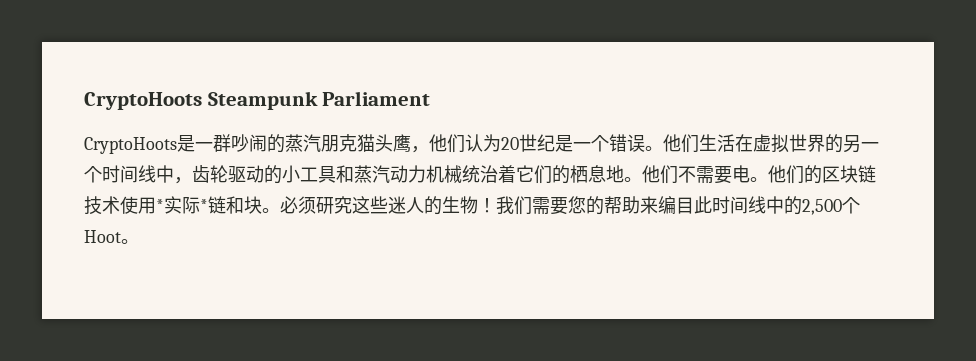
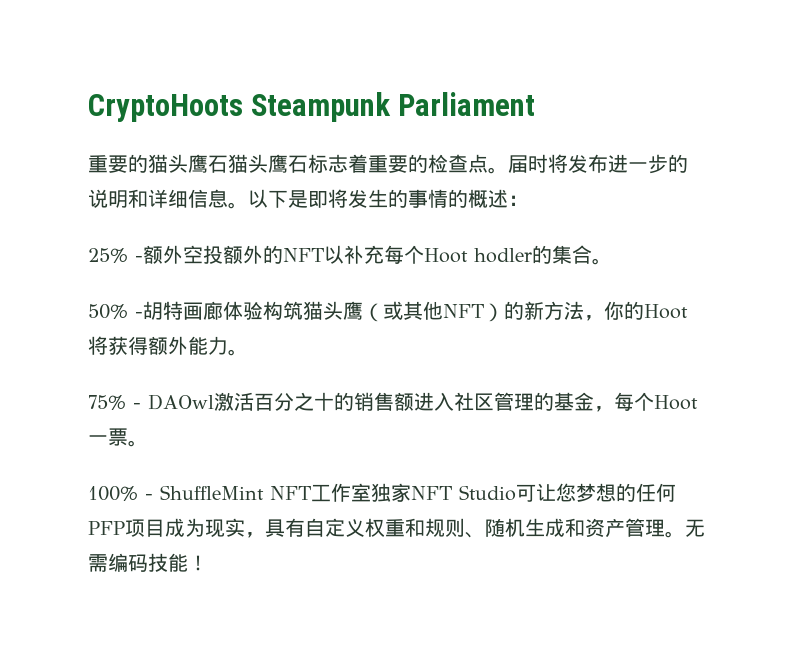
[84,134,879,154] [84,165,876,184] [84,196,860,215] [84,230,139,244] CryptoHoots是一群吵闹的蒸汽朋克猫头鹰，他们认为20世纪是一个错误。他们生活在虚拟世界的另一个时间线中，齿轮驱动的小工具和蒸汽动力机械统治着它们的栖息地。他们不需要电。他们的区块链技术使用*实际*链和块。必须研究这些迷人的生物！我们需要您的帮助来编目此时间线中的2,500个Hoot。 -> [88,154,688,174] [88,189,528,209] [88,245,612,265] [88,301,688,322] [88,336,248,356] [88,392,698,412] [88,428,148,447] [88,483,676,502] [88,518,705,538] [88,553,208,572] 重要的猫头鹰石猫头鹰石标志着重要的检查点。届时将发布进一步的说明和详细信息。以下是即将发生的事情的概述： // 25% -额外空投额外的NFT以补充每个Hoot hodler的集合。 // 50% -胡特画廊体验构筑猫头鹰（或其他NFT）的新方法，你的Hoot将获得额外能力。 // 75% - DAOwl激活百分之十的销售额进入社区管理的基金，每个Hoot一票。 // 100% - ShuffleMint NFT工作室独家NFT Studio可让您梦想的任何PFP项目成为现实，具有自定义权重和规则、随机生成和资产管理。无需编码技能！

